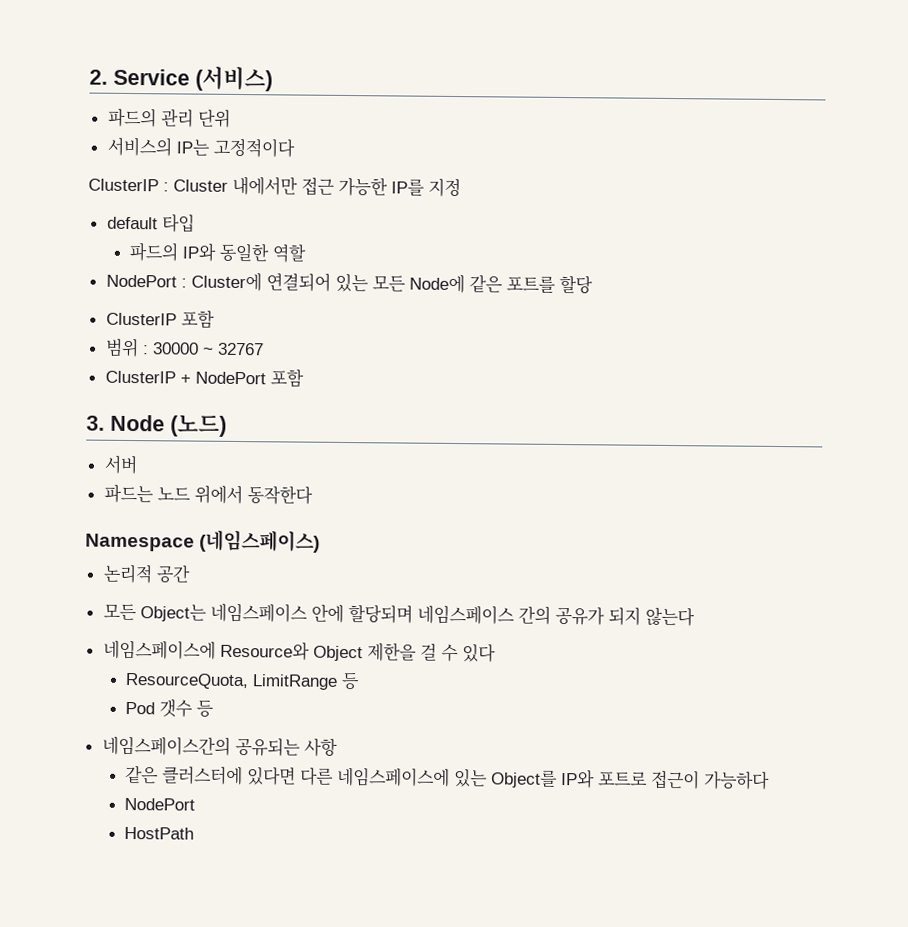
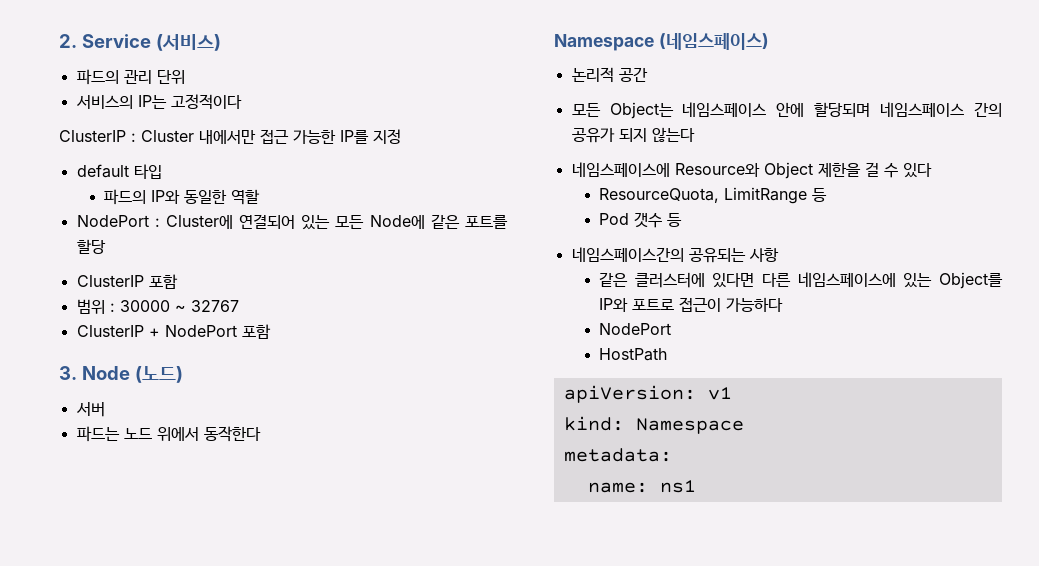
(195, 833) none -> [563,385,732,403] [563,416,744,434] [563,448,672,462] [587,480,696,493] // apiVersion: v1 // kind: Namespace // metadata: // name: ns1

